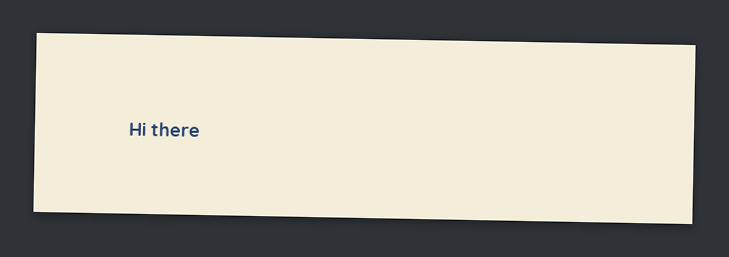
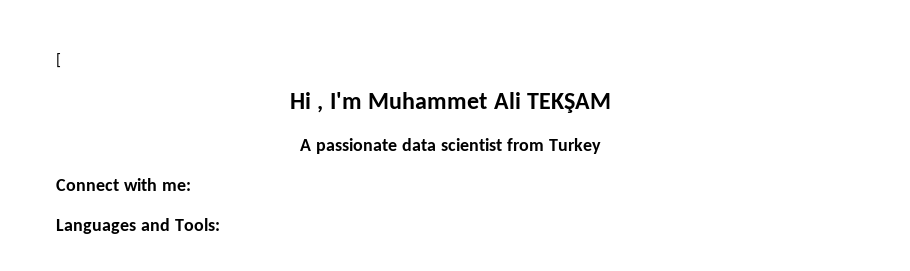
[128,121,201,137] Hi there -> [56,53,61,68] [289,92,612,113] [300,138,601,154] [56,178,191,191] [56,218,220,234] [ // Hi , I'm Muhammet Ali TEKŞAM // A passionate data scientist from Turkey // Connect with me: // Languages and Tools:

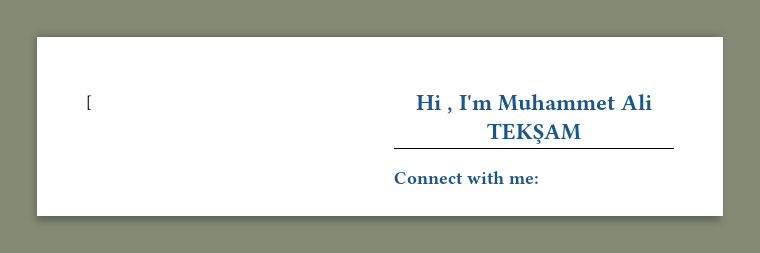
[300,138,601,154] // A passionate data scientist from Turkey -> (581, 133) none
[56,218,220,234] // Languages and Tools: -> (539, 180) none

